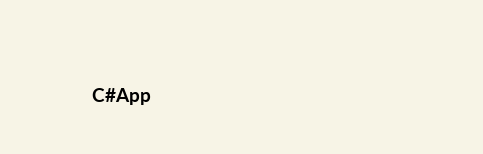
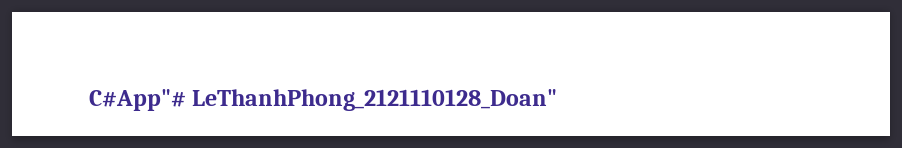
[92,88,151,105] C#App -> [89,89,558,111] C#App"# LeThanhPhong_2121110128_Doan"

